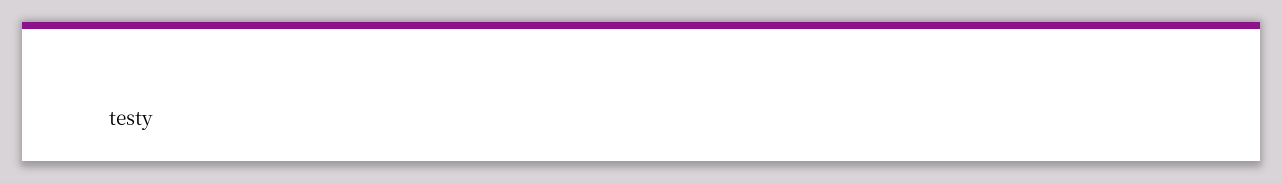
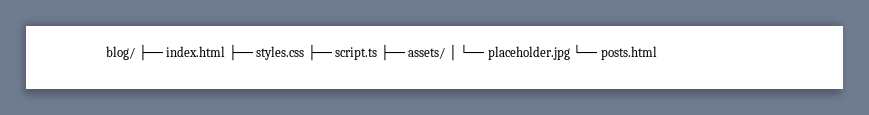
[109,112,153,130] testy -> [106,44,657,61] blog/ ├── index.html ├── styles.css ├── script.ts ├── assets/ │ └── placeholder.jpg └── posts.html

